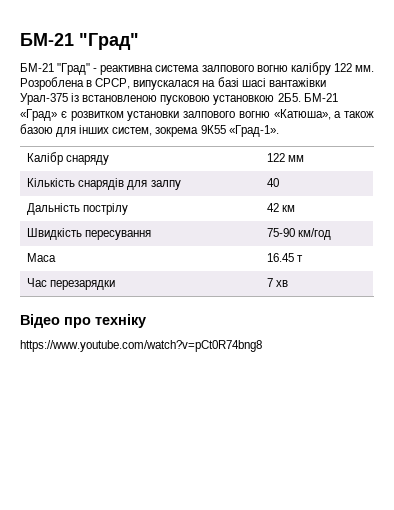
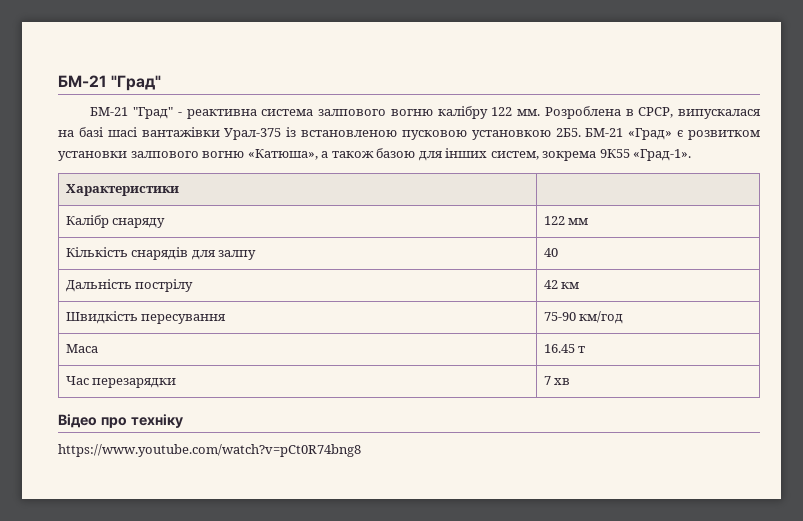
(279, 131) none -> [65,184,179,196] // Характеристики |

